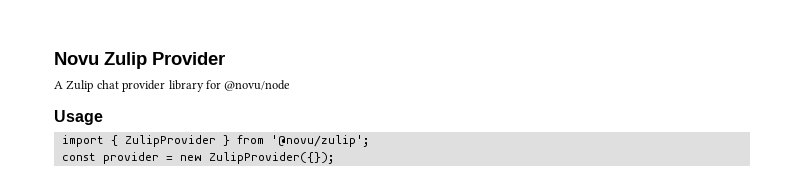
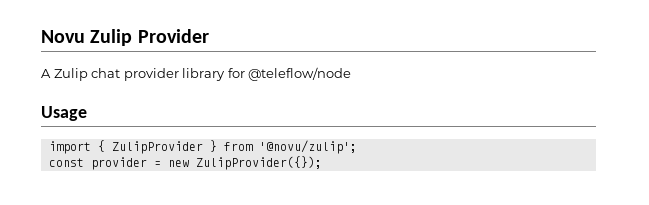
[224,80,291,91] @novu/node -> [248,67,352,81] @teleflow/node

